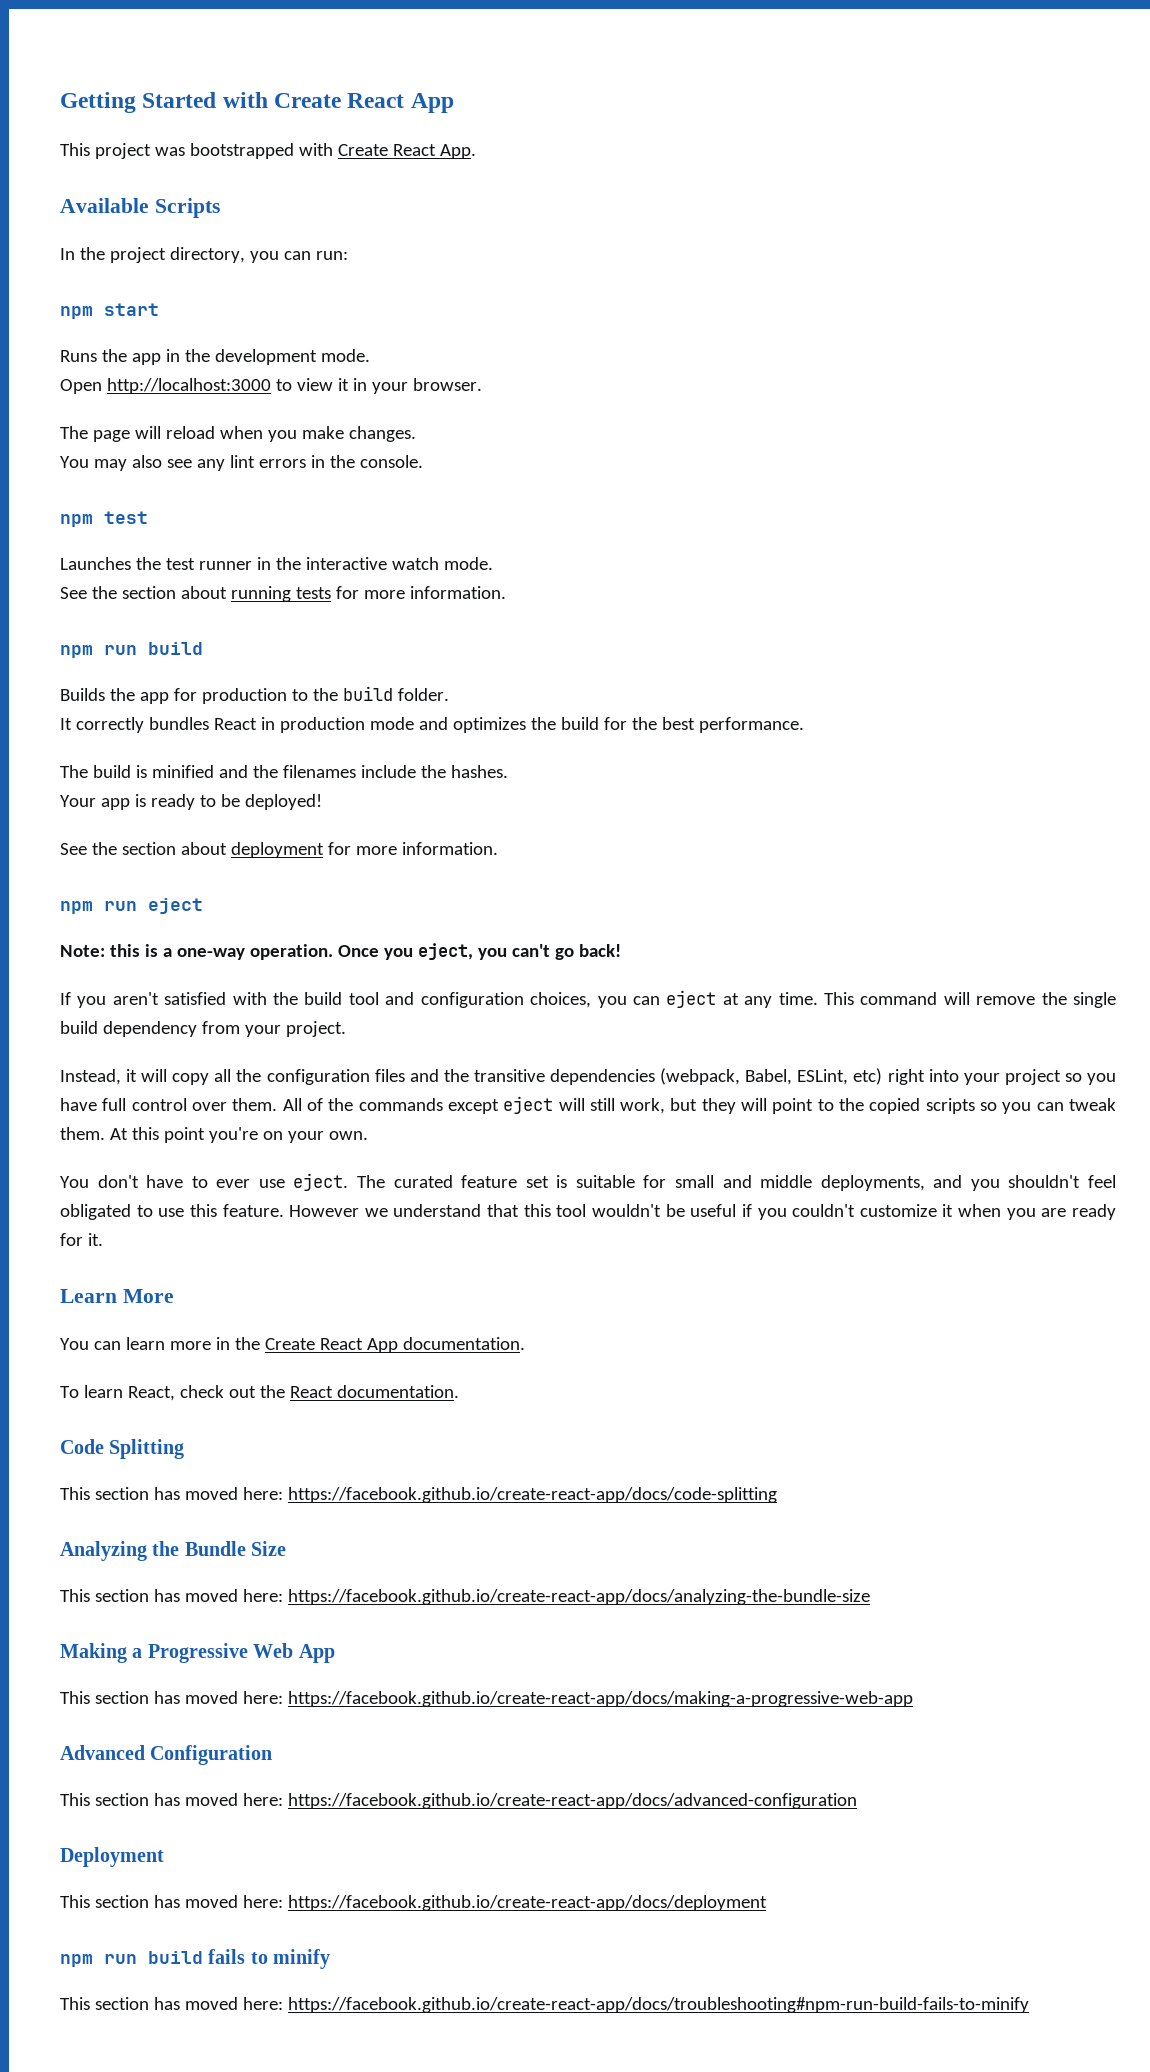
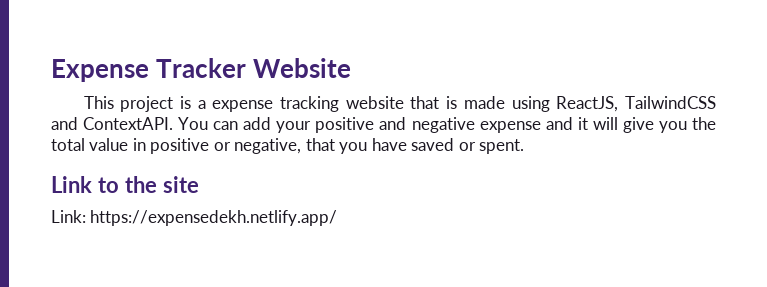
[60,92,454,113] [60,143,476,159] [60,198,220,218] [60,247,348,263] [60,303,159,319] [60,349,370,365] [60,378,482,394] [60,426,416,442] [60,455,423,471] [60,511,148,527] [60,557,493,570] [60,586,506,602] [60,642,203,658] [60,686,449,704] [60,717,804,733] [60,765,508,778] [60,794,322,810] [60,842,498,858] [60,898,203,914] [60,943,621,960] [60,990,1116,1008] [60,1021,346,1037] [60,1068,1116,1085] [60,1096,1117,1114] [60,1127,368,1143] [60,1173,1116,1191] [60,1204,1116,1220] [60,1233,103,1246] [60,1289,174,1303] [60,1337,525,1353] [60,1385,459,1401] [60,1439,185,1459] [60,1487,777,1503] [60,1541,287,1561] [60,1589,870,1605] [60,1643,335,1663] [60,1691,913,1707] [60,1745,273,1765] [60,1793,857,1809] [60,1847,164,1867] [60,1895,767,1911] [60,1949,331,1969] [60,1997,1029,2013] Getting Started with Create React App // This project was bootstrapped with Create React App. // Available Scripts // In the project directory, you can run: // npm start // Runs the app in the development mode. // Open http://localhost:3000 to view it in your browser. // The page will reload when you make changes. // You may also see any lint errors in the console. // npm test // Launches the test runner in the interactive watch mode. // See the section about running tests for more information. // npm run build // Builds the app for production to the build folder. // It correctly bundles React in production mode and optimizes the build for the best performance. // The build is minified and the filenames include the hashes. // Your app is ready to be deployed! // See the section about deployment for more information. // npm run eject // Note: this is a one-way operation. Once you eject, you can't go back! // If you aren't satisfied with the build tool and configuration choices, you can eject at any time. This command will remove the single build dependency from your project. // Instead, it will copy all the configuration files and the transitive dependencies (webpack, Babel, ESLint, etc) right into your project so you have full control over them. All of the commands except eject will still work, but they will point to the copied scripts so you can tweak them. At this point you're on your own. // You don't have to ever use eject. The curated feature set is suitable for small and middle deployments, and you shouldn't feel obligated to use this feature. However we understand that this tool wouldn't be useful if you couldn't customize it when you are ready for it. // Learn More // You can learn more in the Create React App documentation. // To learn React, check out the React documentation. // Code Splitting // This section has moved here: https://facebook.github.io/create-react-app/docs/code-splitting // Analyzing the Bundle Size // This section has moved here: https://facebook.github.io/create-react-app/docs/analyzing-the-bundle-size // Making a Progressive Web App // This section has moved here: https://facebook.github.io/create-react-app/docs/making-a-progressive-web-app // Advanced Configuration // This section has moved here: https://facebook.github.io/create-react-app/docs/advanced-configuration // Deployment // This section has moved here: https://facebook.github.io/create-react-app/docs/deployment // npm run build fails to minify // This section has moved here: https://facebook.github.io/create-react-app/docs/troubleshooting#npm-run-build-fails-to-minify -> [51,58,352,82] [83,96,716,112] [51,117,717,133] [51,138,525,154] [51,176,199,193] [51,210,338,226] Expense Tracker Website // This project is a expense tracking website that is made using ReactJS, TailwindCSS and ContextAPI. You can add your positive and negative expense and it will give you the total value in positive or negative, that you have saved or spent. // Link to the site // Link: https://expensedekh.netlify.app/

